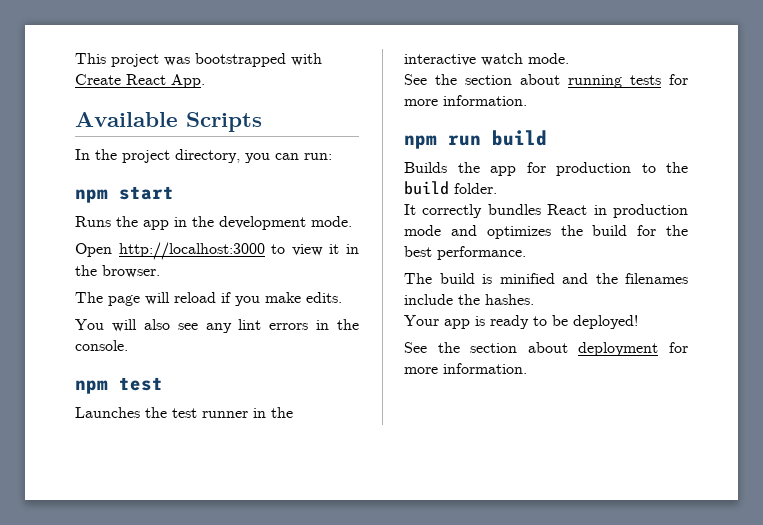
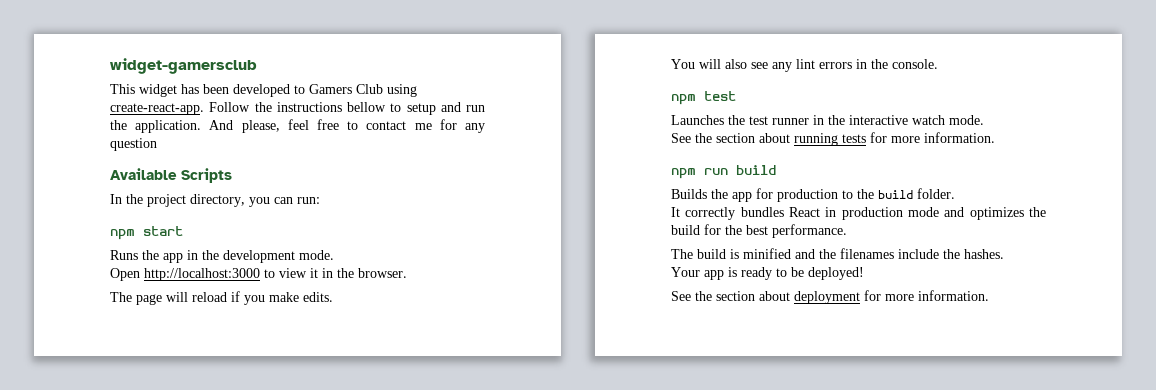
[75,53,322,67] [75,74,205,88] This project was bootstrapped with Create React App. -> [110,58,257,74] [110,84,417,97] [110,102,485,115] [110,119,485,133] [110,138,157,151] widget-gamersclub // This widget has been developed to Gamers Club using create-react-app. Follow the instructions bellow to setup and run the application. And please, feel free to contact me for any question

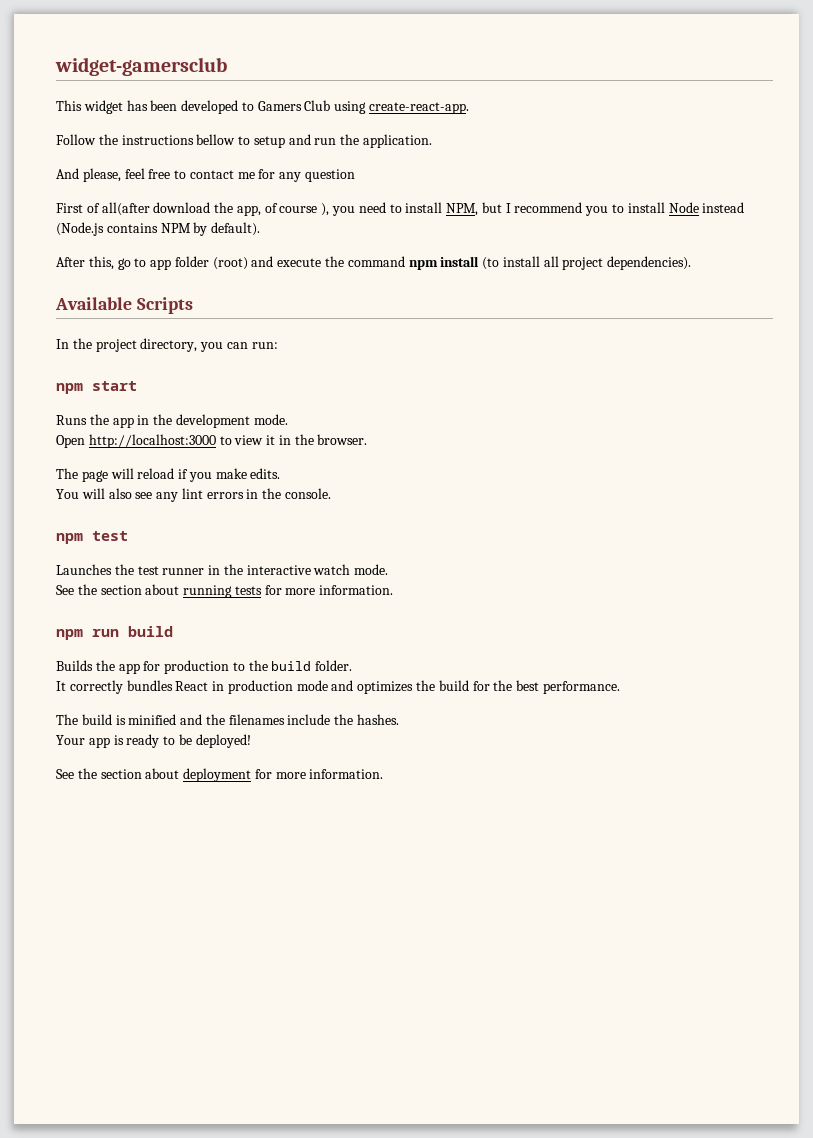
(204, 109) none -> (470, 108) //
(202, 126) none -> (433, 141) //
(157, 144) none -> [56,202,745,216] [56,222,261,236] [56,256,692,270] // First of all(after download the app, of course ), you need to install NPM, but I recommend you to install Node instead (Node.js contains NPM by default). // After this, go to app folder (root) and execute the command npm install (to install all project dependencies).

